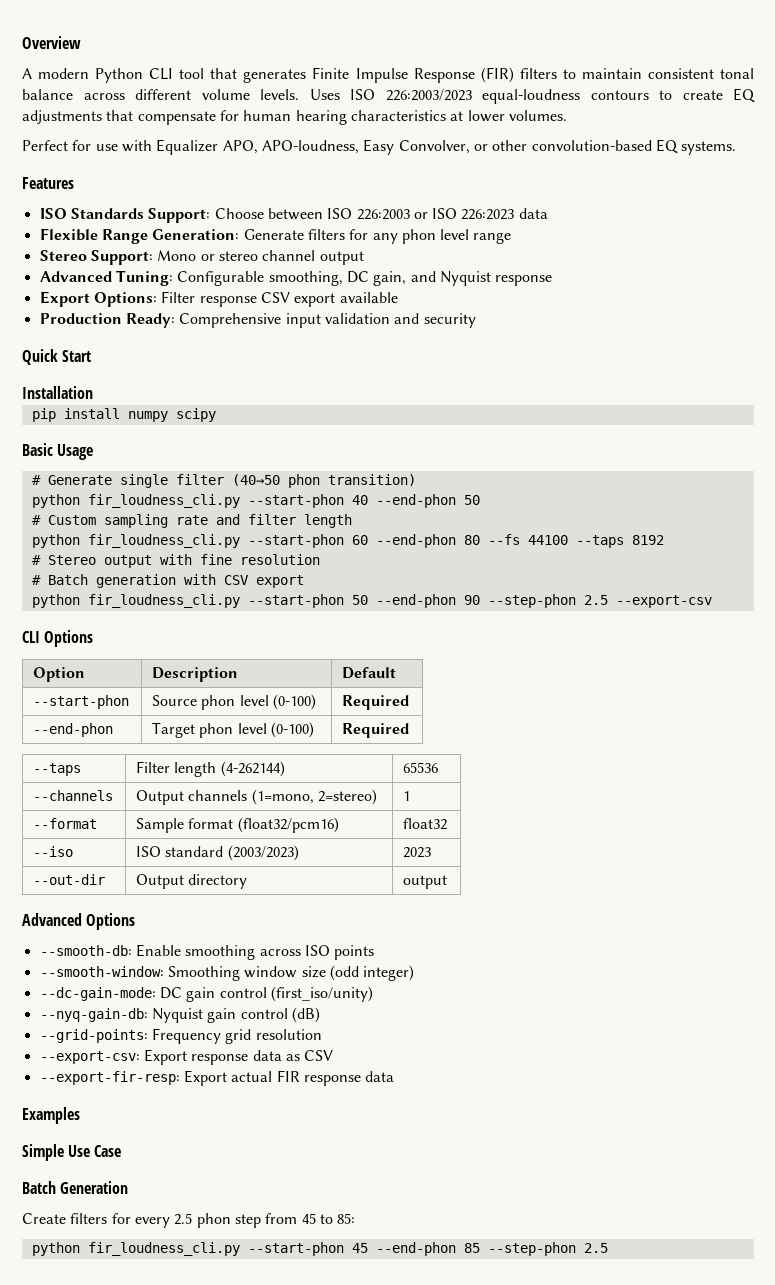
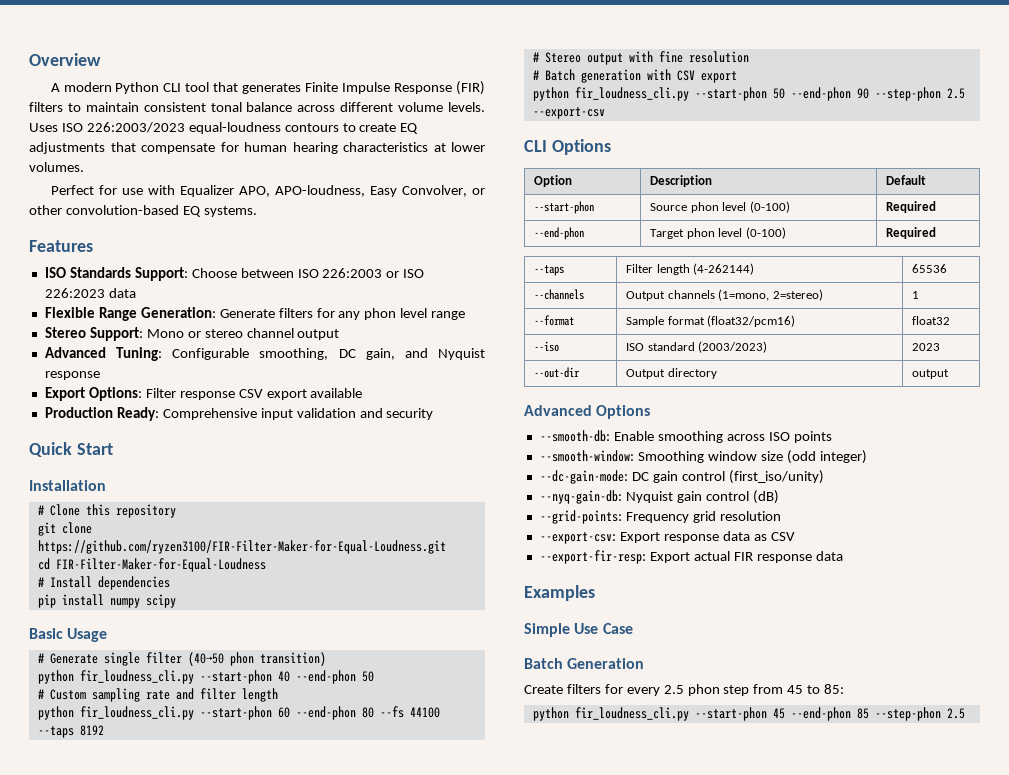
(93, 392) none -> [37,504,176,518] [37,522,92,536] [37,540,446,554] [37,558,266,572] [37,576,170,590] // # Clone this repository // git clone https://github.com/ryzen3100/FIR-Filter-Maker-for-Equal-Loudness.git // cd FIR-Filter-Maker-for-Equal-Loudness // # Install dependencies

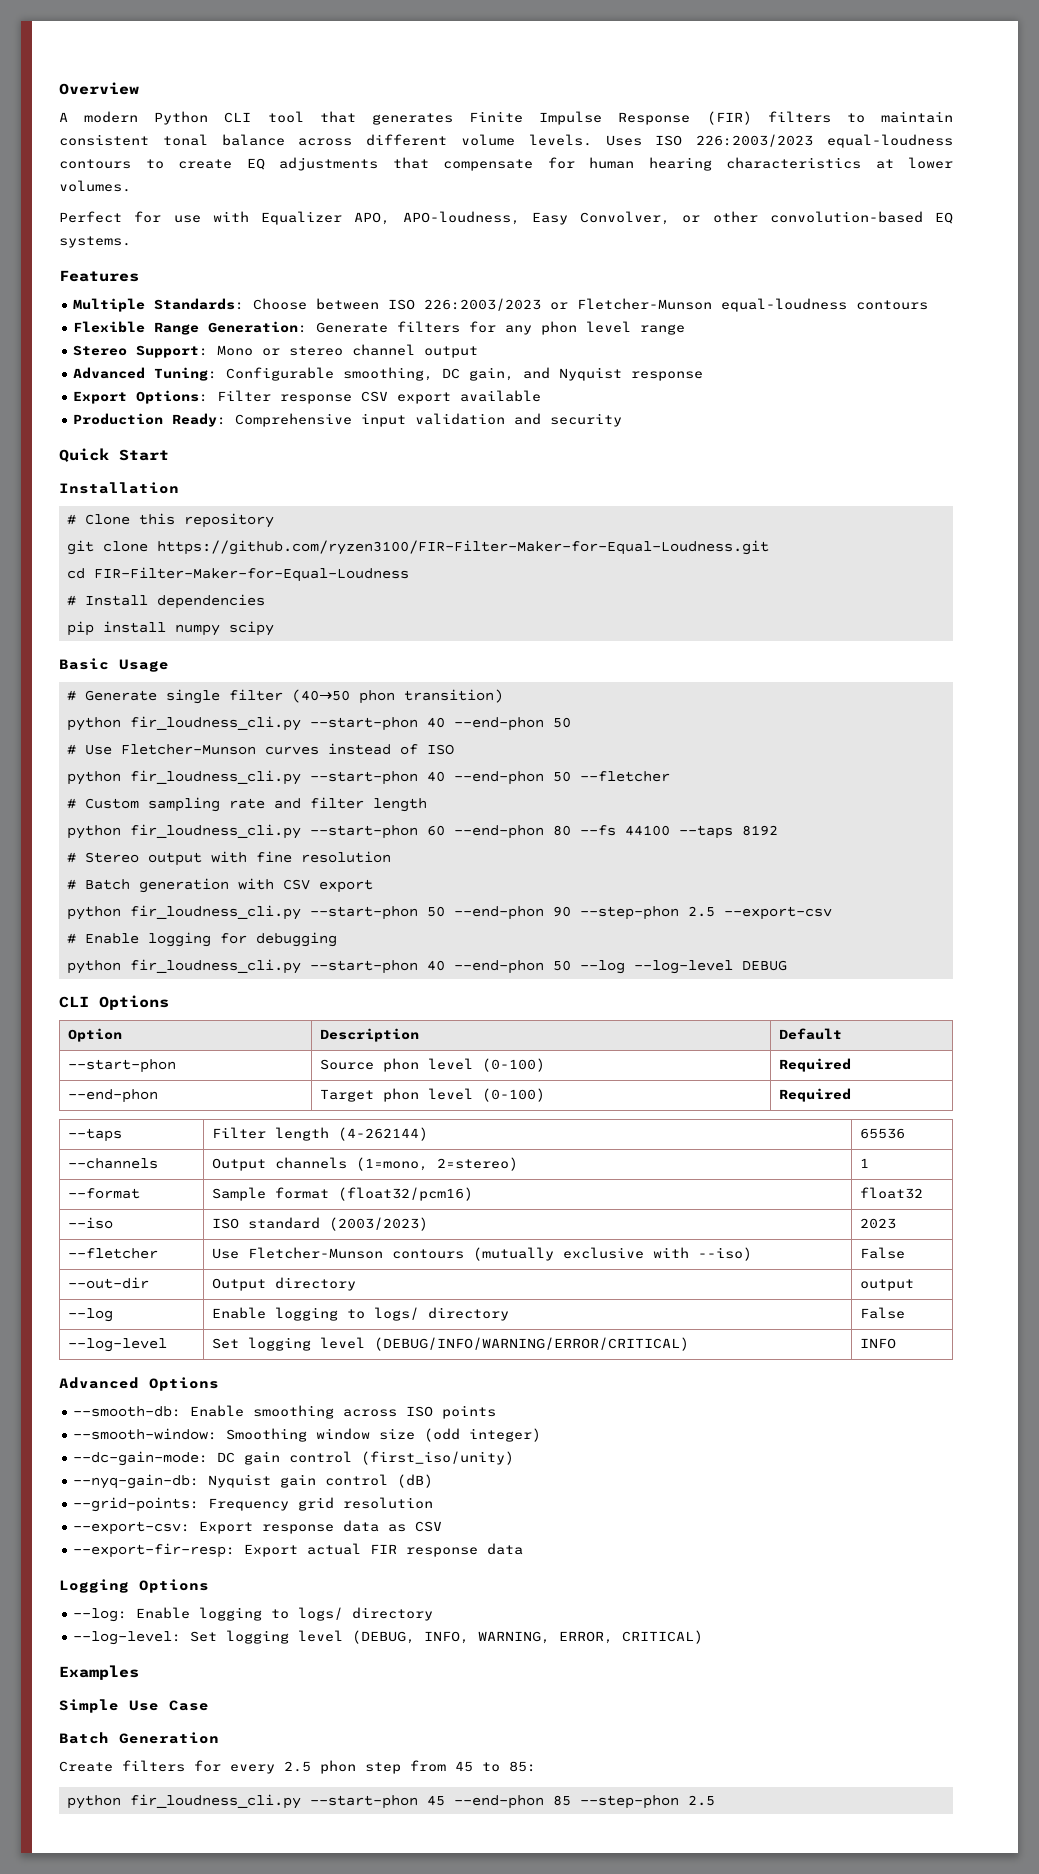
[44,267,425,281] [44,288,136,298] ISO Standards Support: Choose between ISO 226:2003 or ISO 226:2023 data -> [73,298,929,312] Multiple Standards: Choose between ISO 226:2003/2023 or Fletcher-Munson equal-loudness contours
(374, 676) none -> [66,743,454,755] [66,770,670,785] // # Use Fletcher-Munson curves instead of ISO // python fir_loudness_cli.py --start-phon 40 --end-phon 50 --fletcher
(605, 113) none -> [66,932,337,947] [66,959,787,974] // # Enable logging for debugging // python fir_loudness_cli.py --start-phon 40 --end-phon 50 --log --log-level DEBUG
[534,367,581,378] [626,368,717,379] [912,369,950,379] --out-dir | Output directory | output -> [68,1248,159,1259] [212,1247,753,1261] [860,1247,906,1259] [68,1277,150,1289] [212,1277,357,1291] [860,1279,915,1291] [68,1308,114,1322] [212,1307,510,1321] [860,1307,906,1319] [68,1338,168,1352] [212,1337,690,1351] [860,1338,897,1349] --fletcher | Use Fletcher-Munson contours (mutually exclusive with --iso) | False // --out-dir | Output directory | output // --log | Enable logging to logs/ directory | False // --log-level | Set logging level (DEBUG/INFO/WARNING/ERROR/CRITICAL) | INFO
(843, 556) none -> [59,1579,209,1593] [73,1607,434,1622] [73,1630,704,1645] // Logging Options // --log: Enable logging to logs/ directory // --log-level: Set logging level (DEBUG, INFO, WARNING, ERROR, CRITICAL)

